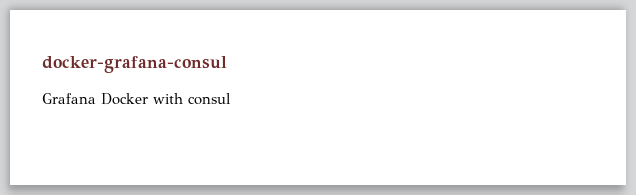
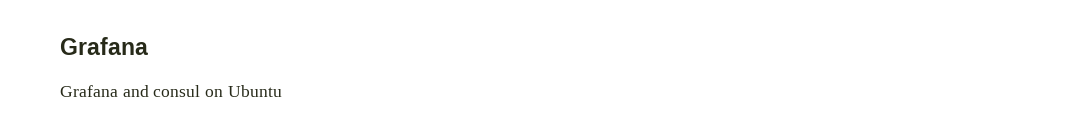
[42,56,227,73] [42,93,231,105] docker-grafana-consul // Grafana Docker with consul -> [60,37,148,55] [60,85,282,97] Grafana // Grafana and consul on Ubuntu

